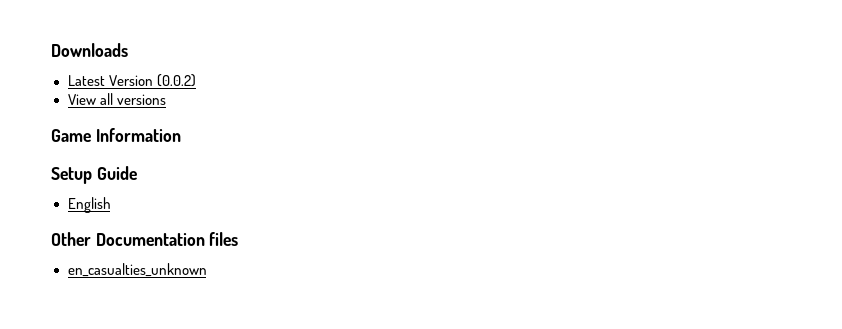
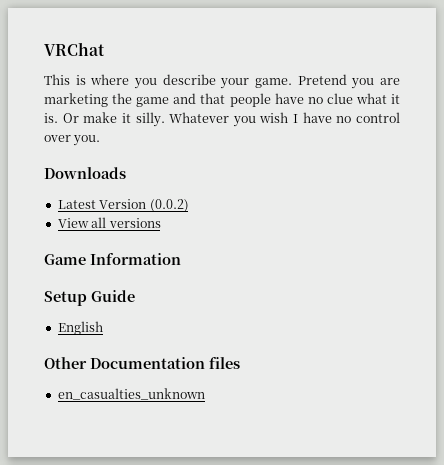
(51, 50) none -> [44,42,105,56] [44,74,400,89] [44,93,401,107] [44,112,400,127] [44,135,101,146] VRChat // This is where you describe your game. Pretend you are marketing the game and that people have no clue what it is. Or make it silly. Whatever you wish I have no control over you. //

